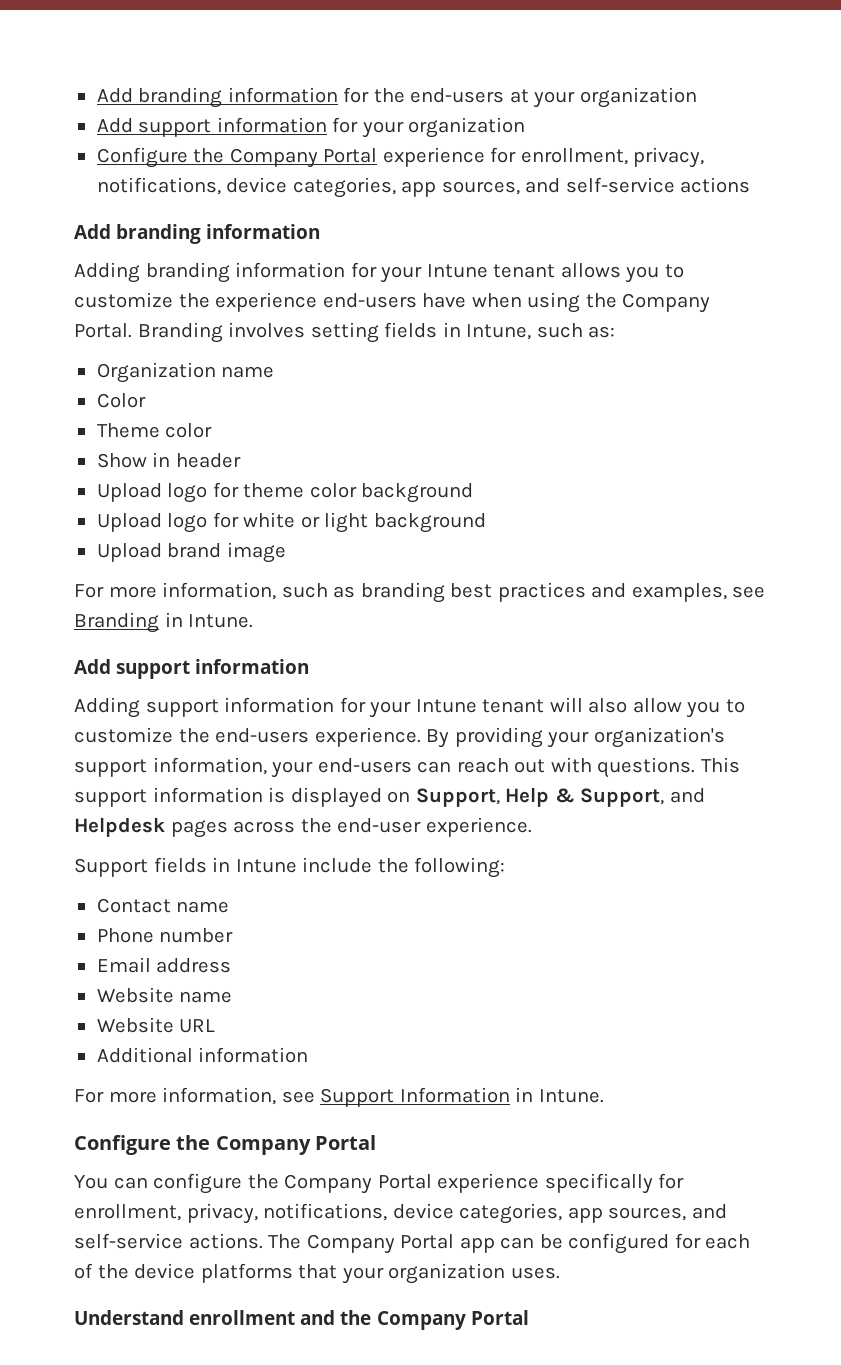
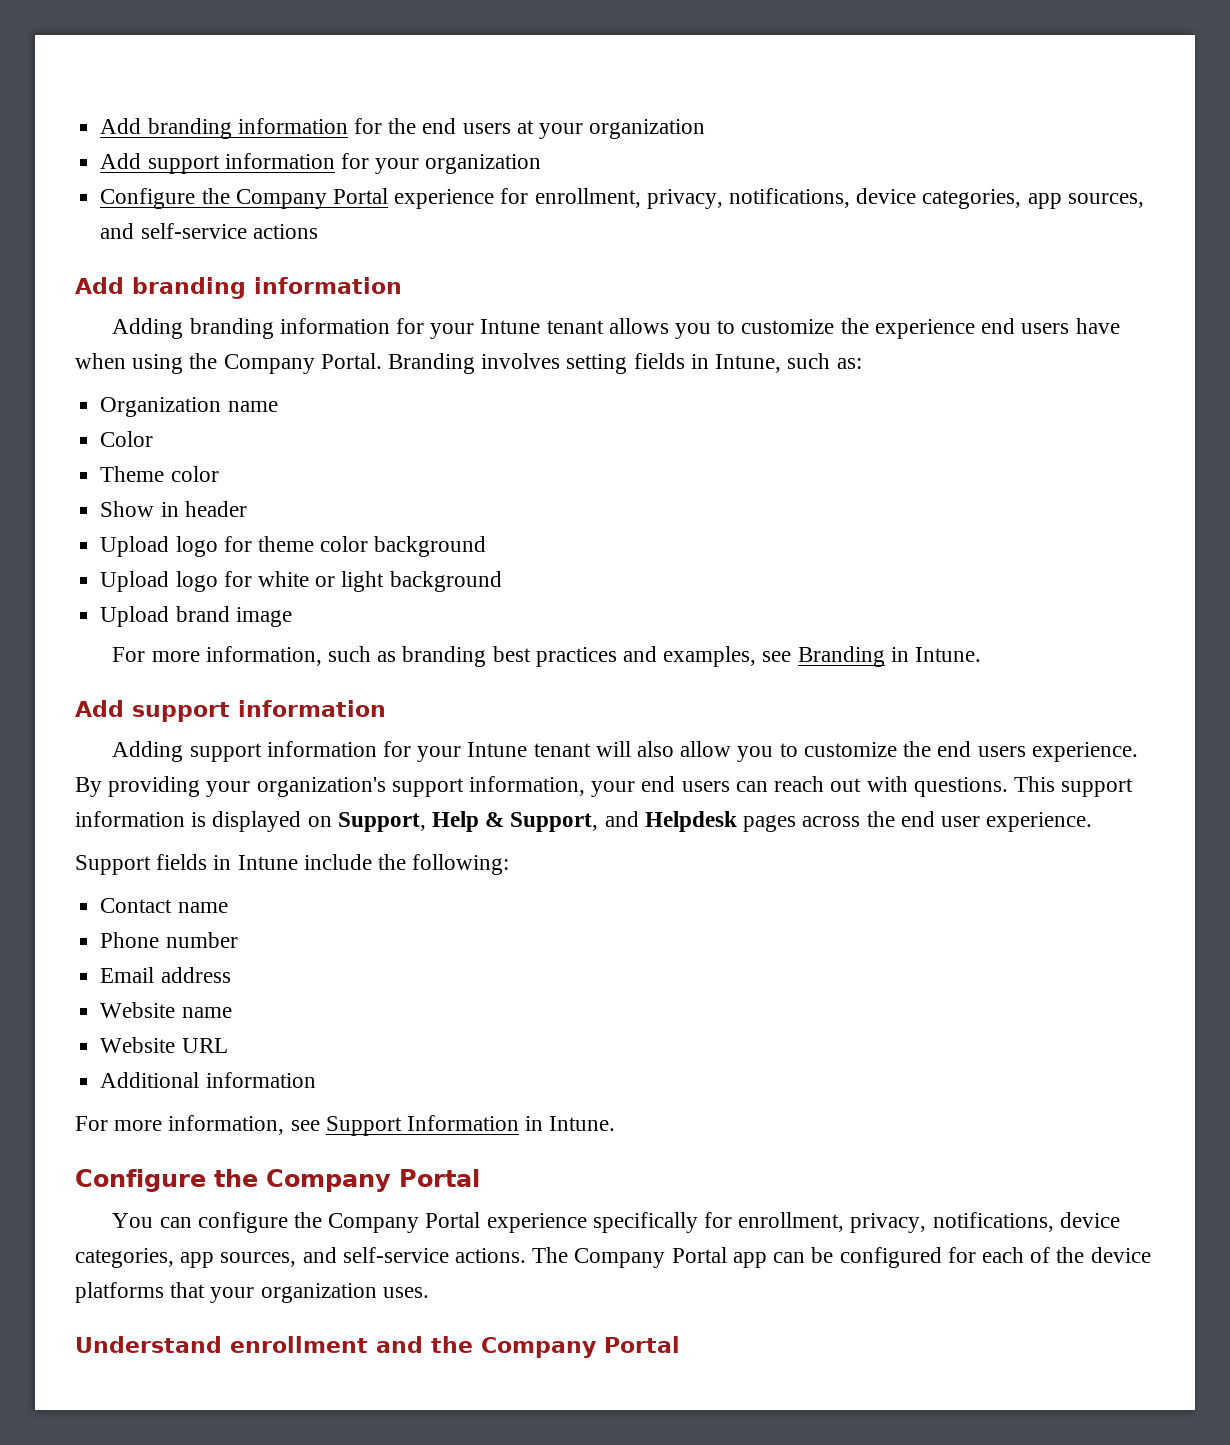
[410,88,505,103] end-users -> [422,118,511,134] end users
[322,293,417,308] end-users -> [981,318,1070,334] end users
[215,728,310,743] end-users -> [937,741,1026,757] end users
[317,758,412,773] end-users -> [641,776,730,792] end users
[337,818,422,833] end-user -> [900,811,980,827] end user

